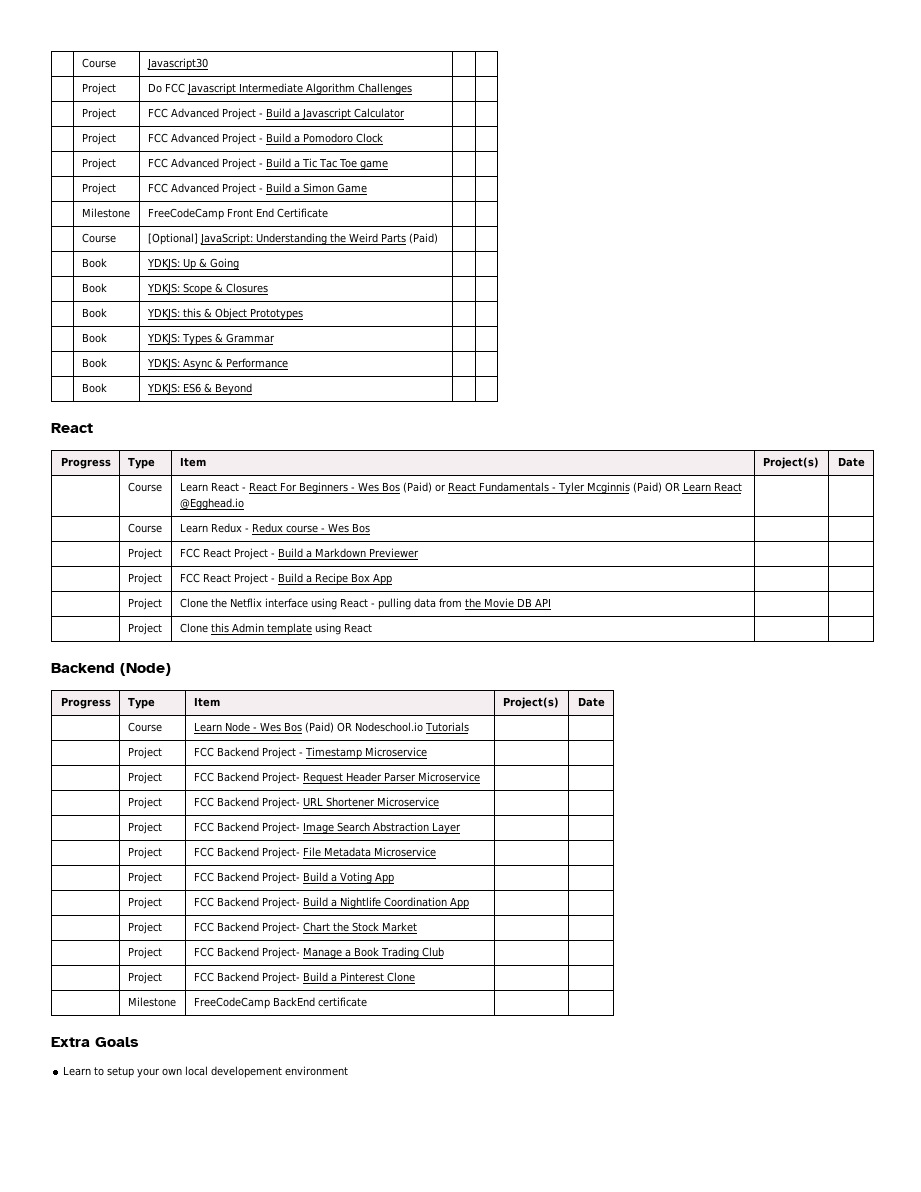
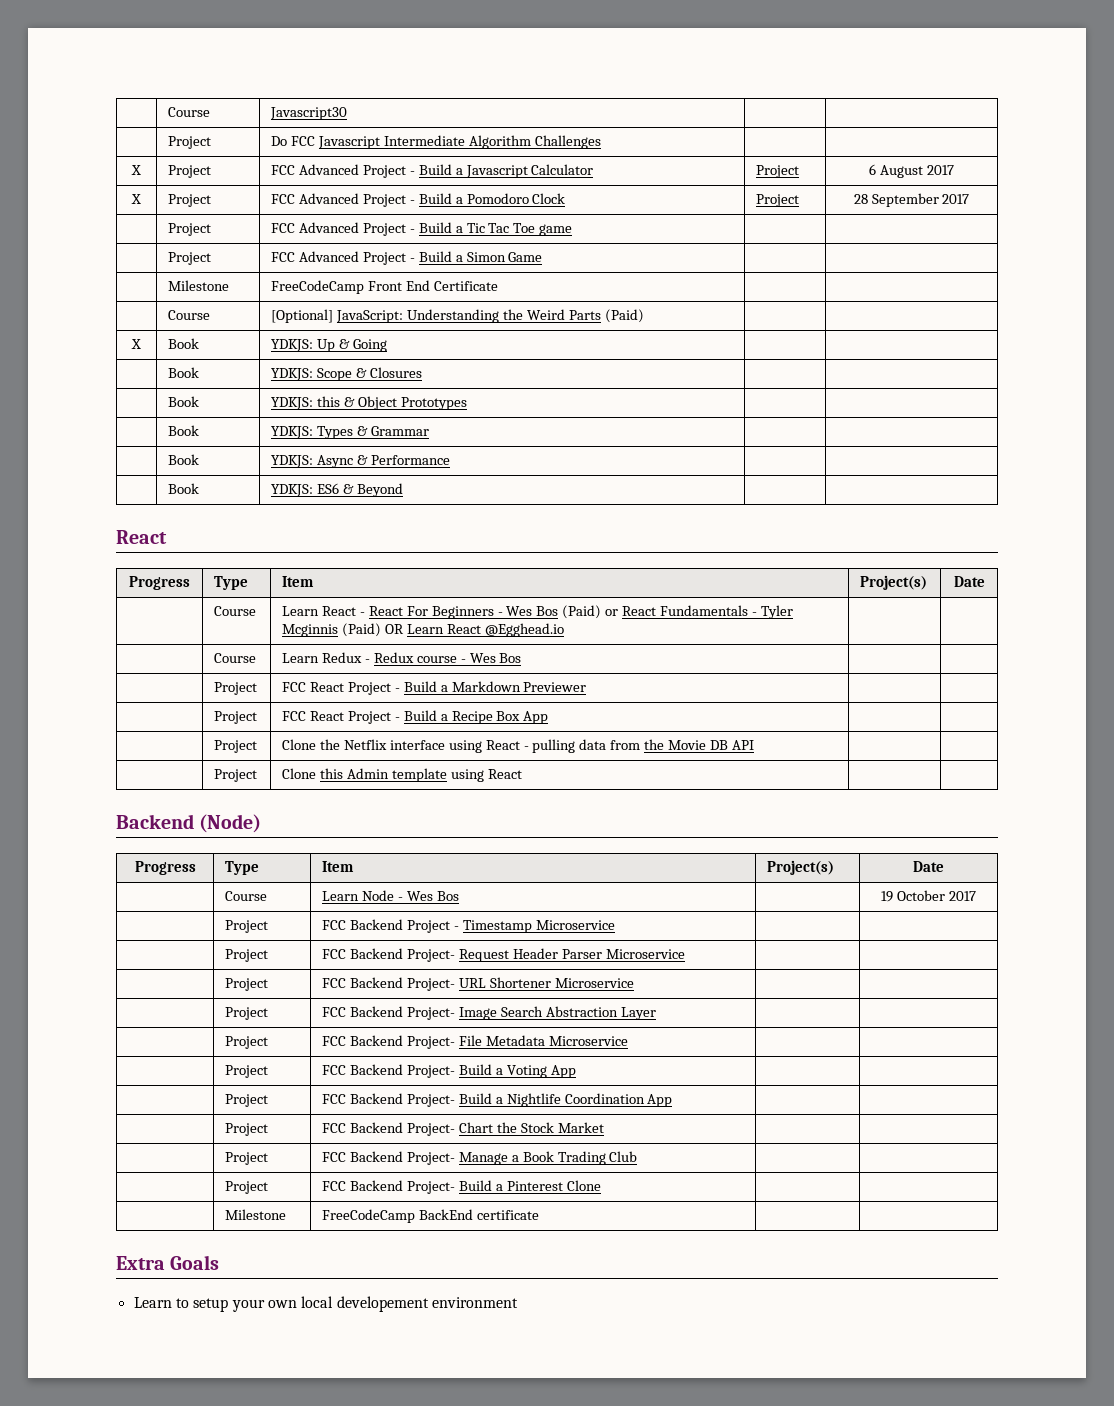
(412, 89) none -> [131,165,141,175] X
(405, 113) | // -> [756,165,800,178] [869,164,954,178] [131,194,141,204] Project | 6 August 2017 // X
(383, 138) | -> [756,194,800,207] [853,193,970,207] Project | 28 September 2017
(438, 238) none -> [131,339,141,349] X
[304,722,469,733] (Paid) OR Nodeschool.io Tutorials | | -> [881,890,976,902] | | 19 October 2017

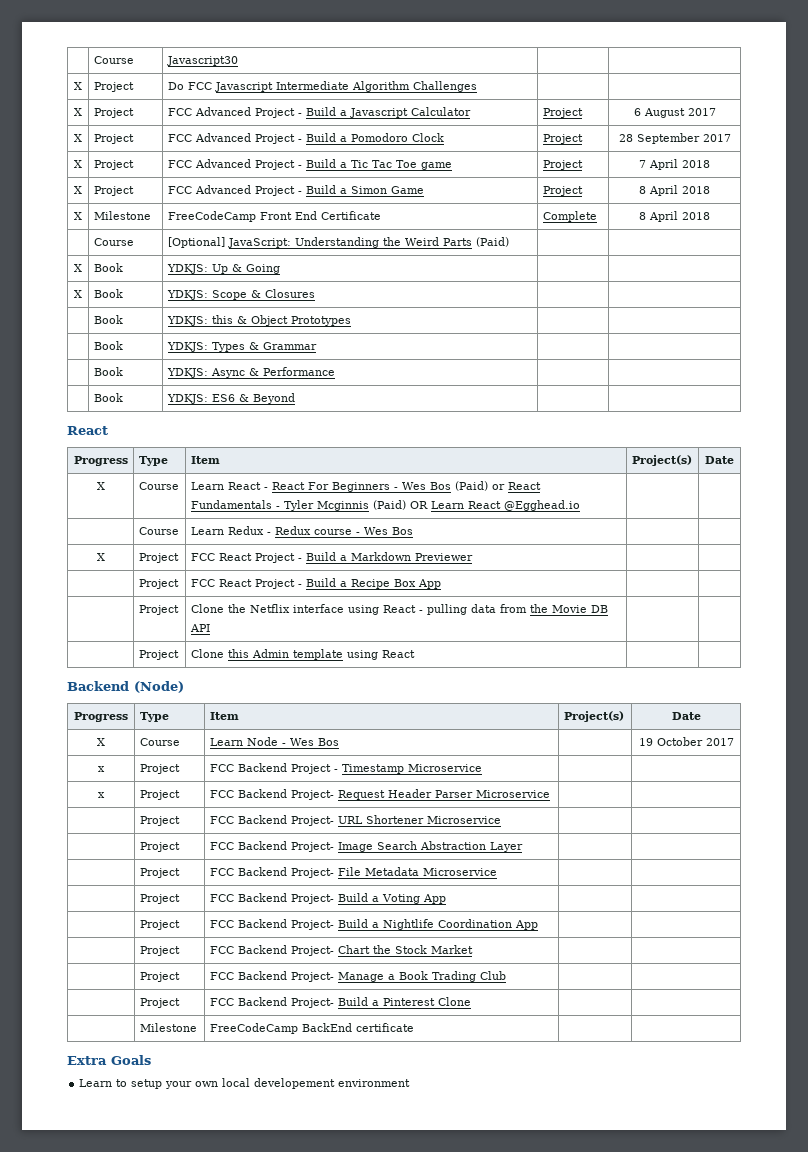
(348, 113) none -> [74,82,82,90] X
(970, 199) none -> [74,160,82,168] X
(573, 230) | // -> [542,160,583,170] [639,159,710,170] [74,186,82,194] Project | 7 April 2018 // X
(543, 257) | // -> [542,186,583,196] [639,185,710,196] [74,212,82,220] Project | 8 April 2018 // X
(498, 286) | -> [542,211,597,222] [639,211,710,222] Complete | 8 April 2018
(387, 345) none -> [74,290,82,298] X
(985, 581) none -> [96,482,105,490] X
(522, 658) none -> [96,553,105,561] X
(944, 866) none -> [97,738,105,746] X
(976, 896) none -> [98,766,105,772] x
(615, 925) none -> [98,792,105,798] x

